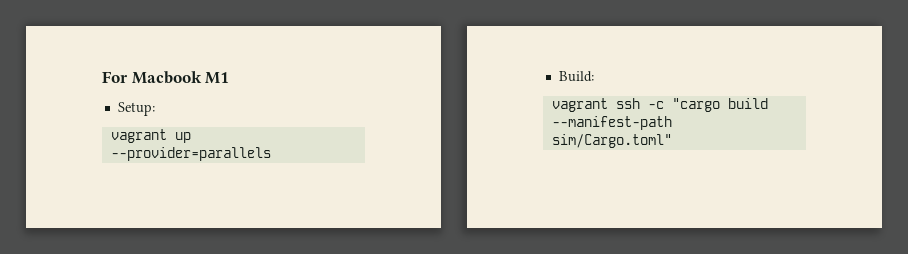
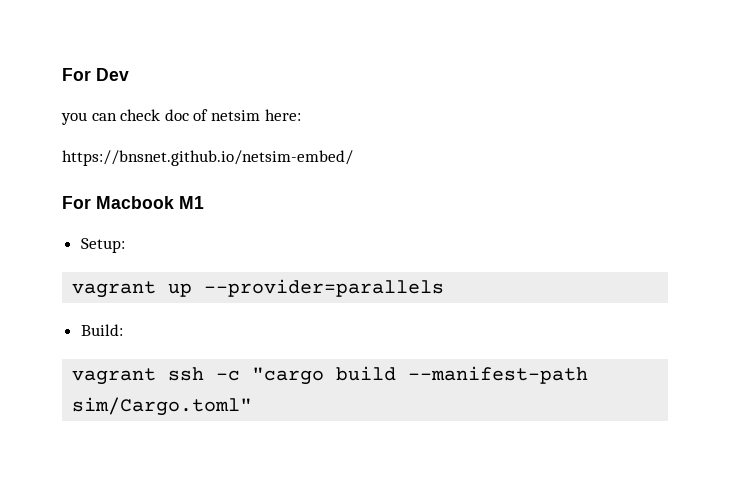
[102,71,128,83] For -> [62,68,129,81] [61,109,301,125] [62,150,353,166] [62,196,91,209] For Dev // you can check doc of netsim here: // https://bnsnet.github.io/netsim-embed/ // For

